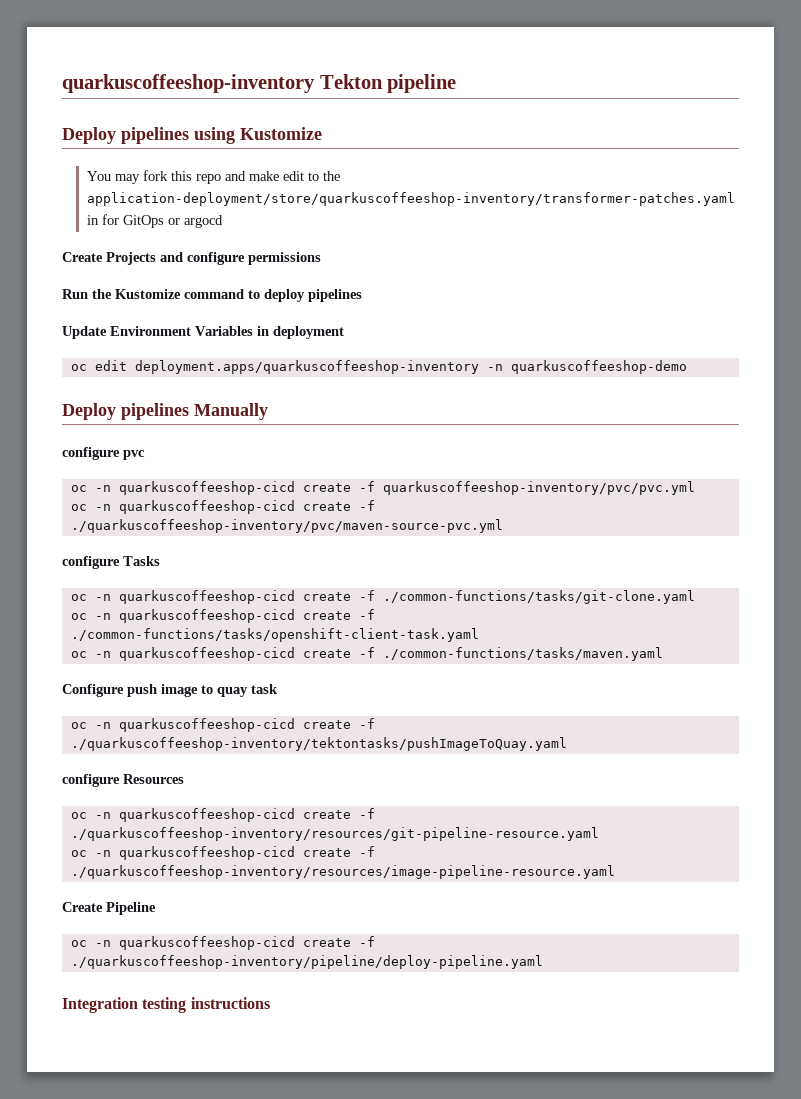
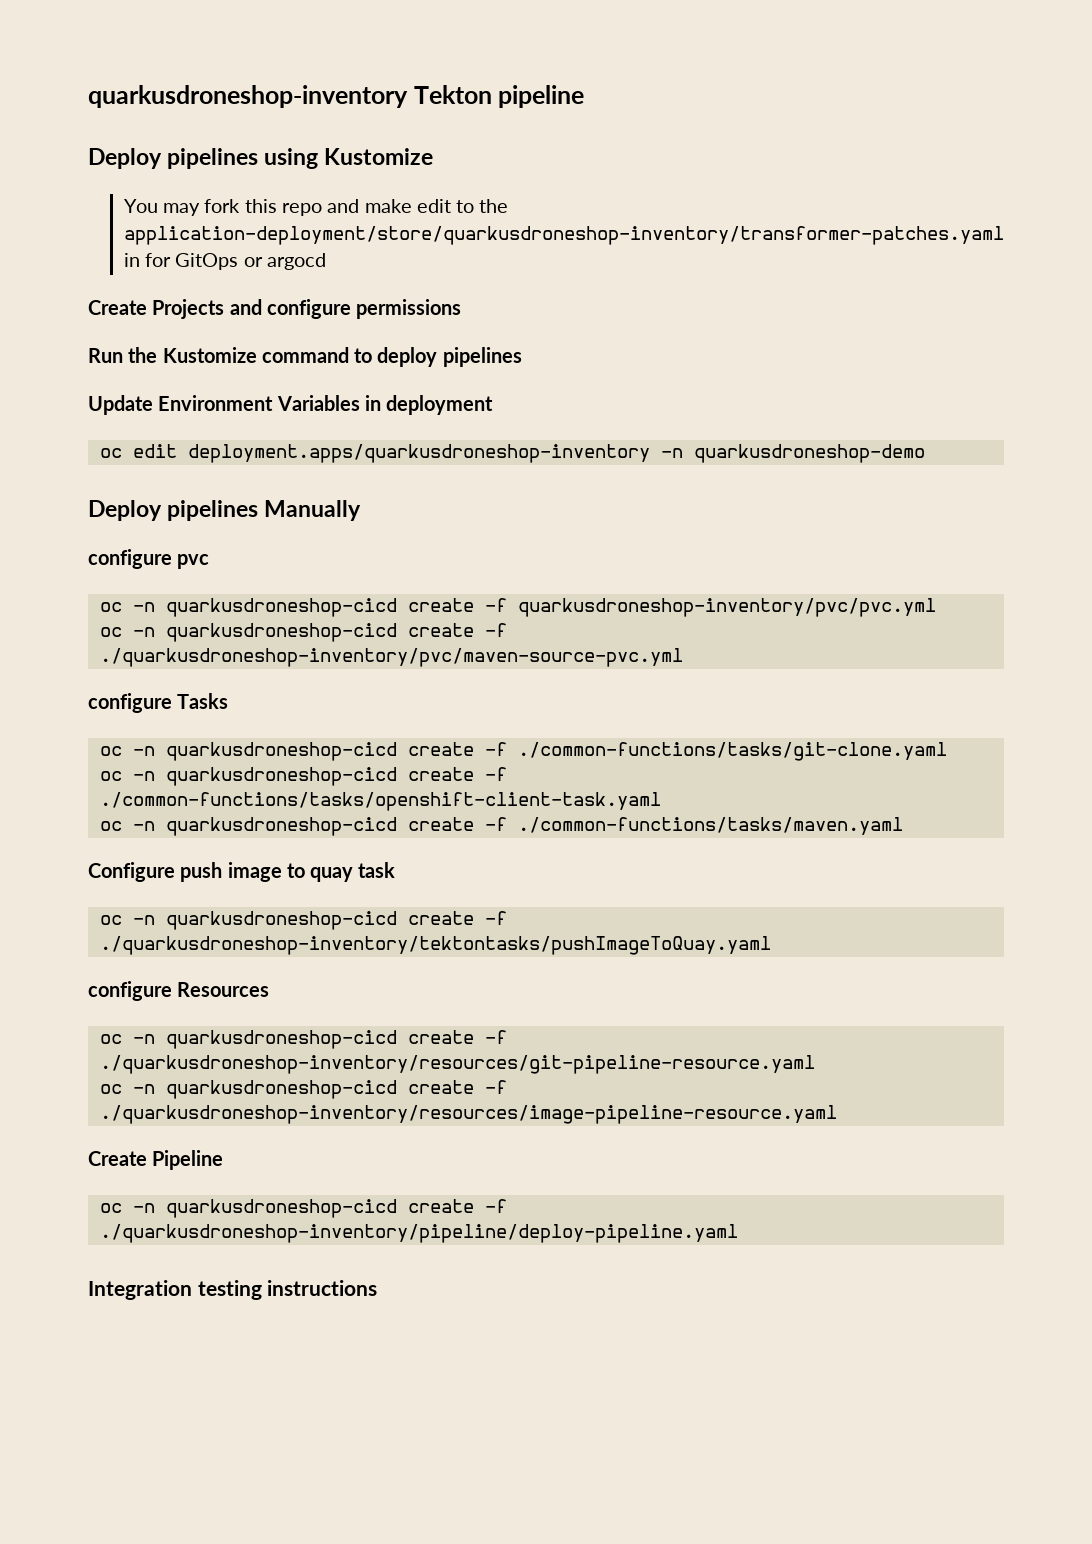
[62,74,315,93] quarkuscoffeeshop-inventory -> [88,85,408,108] quarkusdroneshop-inventory
[86,192,735,206] application-deployment/store/quarkuscoffeeshop-inventory/transformer-patches.yaml -> [123,226,1004,245] application-deployment/store/quarkusdroneshop-inventory/transformer-patches.yaml
[134,360,687,374] deployment.apps/quarkuscoffeeshop-inventory -n quarkuscoffeeshop-demo -> [187,444,925,463] deployment.apps/quarkusdroneshop-inventory -n quarkusdroneshop-demo
[118,481,695,495] [70,500,375,514] [70,519,503,533] quarkuscoffeeshop-cicd create -f quarkuscoffeeshop-inventory/pvc/pvc.yml // oc -n quarkuscoffeeshop-cicd create -f ./quarkuscoffeeshop-inventory/pvc/maven-source-pvc.yml -> [165,598,936,617] [99,623,507,642] [99,648,683,667] quarkusdroneshop-cicd create -f quarkusdroneshop-inventory/pvc/pvc.yml // oc -n quarkusdroneshop-cicd create -f ./quarkusdroneshop-inventory/pvc/maven-source-pvc.yml
[118,590,295,604] quarkuscoffeeshop-cicd -> [165,742,397,761] quarkusdroneshop-cicd
[118,609,295,623] quarkuscoffeeshop-cicd -> [165,767,397,786] quarkusdroneshop-cicd
[118,647,295,661] quarkuscoffeeshop-cicd -> [165,817,397,836] quarkusdroneshop-cicd
[118,718,375,732] [70,737,567,751] quarkuscoffeeshop-cicd create -f ./quarkuscoffeeshop-inventory/tektontasks/pushImageToQuay.yaml -> [165,911,507,930] [99,936,771,955] quarkusdroneshop-cicd create -f ./quarkusdroneshop-inventory/tektontasks/pushImageToQuay.yaml
[118,808,375,822] [70,827,599,841] [70,846,375,860] [70,865,615,879] quarkuscoffeeshop-cicd create -f ./quarkuscoffeeshop-inventory/resources/git-pipeline-resource.yaml // oc -n quarkuscoffeeshop-cicd create -f ./quarkuscoffeeshop-inventory/resources/image-pipeline-resource.yaml -> [165,1030,507,1049] [99,1055,815,1074] [99,1080,507,1099] [99,1105,837,1124] quarkusdroneshop-cicd create -f ./quarkusdroneshop-inventory/resources/git-pipeline-resource.yaml // oc -n quarkusdroneshop-cicd create -f ./quarkusdroneshop-inventory/resources/image-pipeline-resource.yaml
[118,936,375,950] [70,955,543,969] quarkuscoffeeshop-cicd create -f ./quarkuscoffeeshop-inventory/pipeline/deploy-pipeline.yaml -> [165,1199,507,1218] [99,1224,738,1243] quarkusdroneshop-cicd create -f ./quarkusdroneshop-inventory/pipeline/deploy-pipeline.yaml

